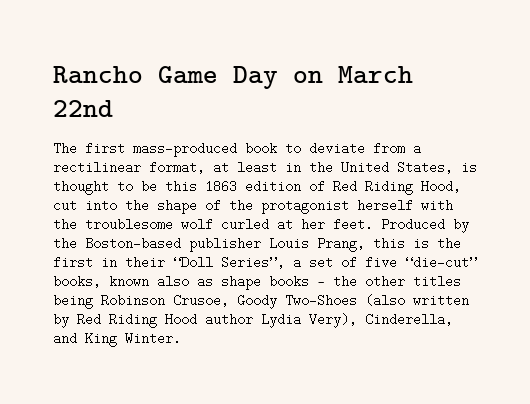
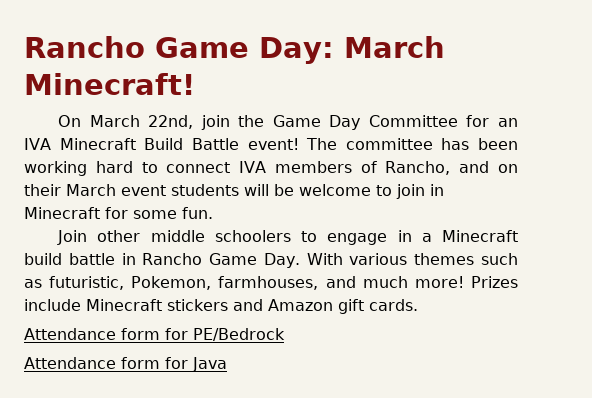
[53,66,413,89] [53,100,113,117] [53,142,421,157] [53,161,477,174] [53,180,461,195] [53,199,453,214] [53,218,469,233] [53,237,461,252] [53,256,477,269] [53,275,461,290] [53,294,469,309] [53,313,453,328] [53,332,181,347] Rancho Game Day on March 22nd // The first mass-produced book to deviate from a rectilinear format, at least in the United States, is thought to be this 1863 edition of Red Riding Hood, cut into the shape of the protagonist herself with the troublesome wolf curled at her feet. Produced by the Boston-based publisher Louis Prang, this is the first in their “Doll Series”, a set of five “die-cut” books, known also as shape books — the other titles being Robinson Crusoe, Goody Two-Shoes (also written by Red Riding Hood author Lydia Very), Cinderella, and King Winter. -> [24,36,445,64] [24,73,195,95] [58,115,518,130] [24,138,518,150] [24,161,519,176] [24,184,444,199] [24,207,213,219] [57,230,518,245] [24,253,519,268] [24,276,519,290] [24,299,418,314] [24,328,285,341] [24,357,227,372] Rancho Game Day: March Minecraft! // On March 22nd, join the Game Day Committee for an IVA Minecraft Build Battle event! The committee has been working hard to connect IVA members of Rancho, and on their March event students will be welcome to join in Minecraft for some fun. // Join other middle schoolers to engage in a Minecraft build battle in Rancho Game Day. With various themes such as futuristic, Pokemon, farmhouses, and much more! Prizes include Minecraft stickers and Amazon gift cards. // Attendance form for PE/Bedrock // Attendance form for Java

